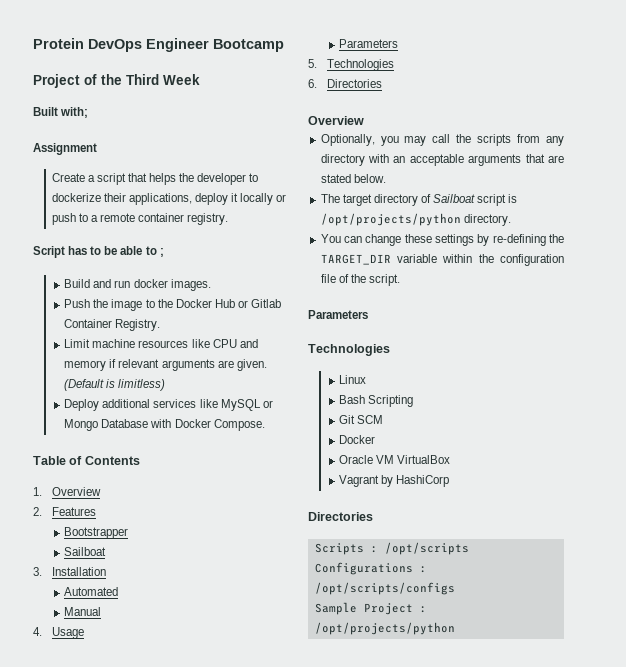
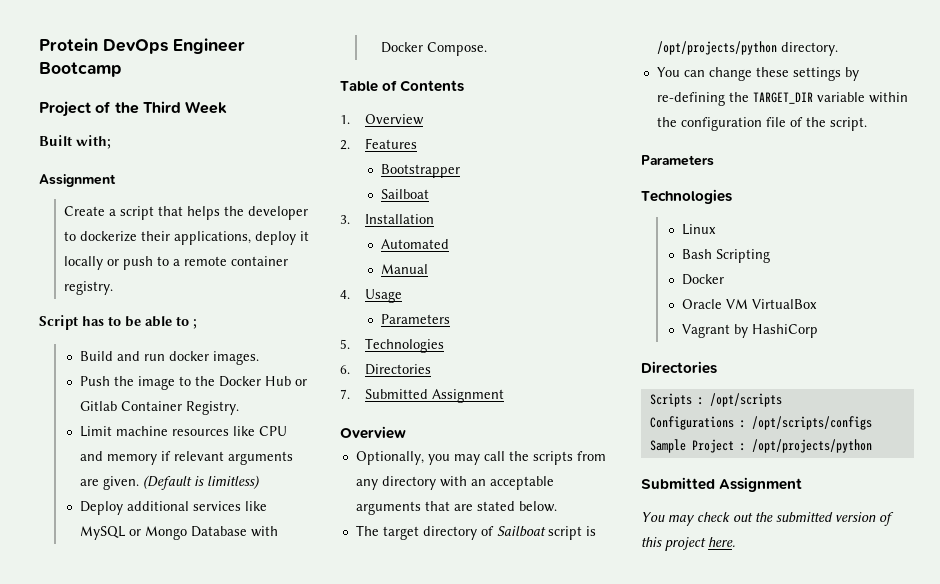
(382, 83) none -> [340,389,505,403] // 7. Submitted Assignment
[339,415,384,424] // Git SCM -> (771, 256) none
(455, 628) none -> [641,477,803,492] [641,512,894,526] [641,537,735,551] // Submitted Assignment // You may check out the submitted version of this project here.

